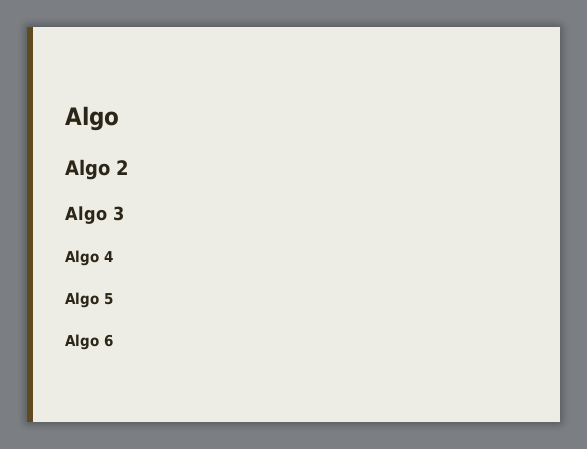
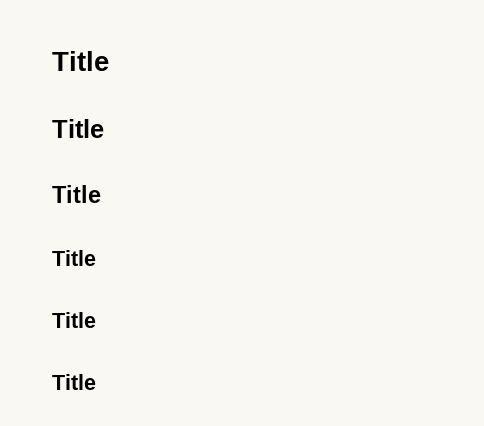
[65,106,119,131] [65,159,129,180] [65,206,124,224] [65,250,113,266] [65,292,113,308] [65,334,113,350] Algo // Algo 2 // Algo 3 // Algo 4 // Algo 5 // Algo 6 -> [52,51,109,71] [52,119,104,138] [52,185,101,203] [52,250,96,266] [52,312,96,328] [52,374,96,390] Title // Title // Title // Title // Title // Title

